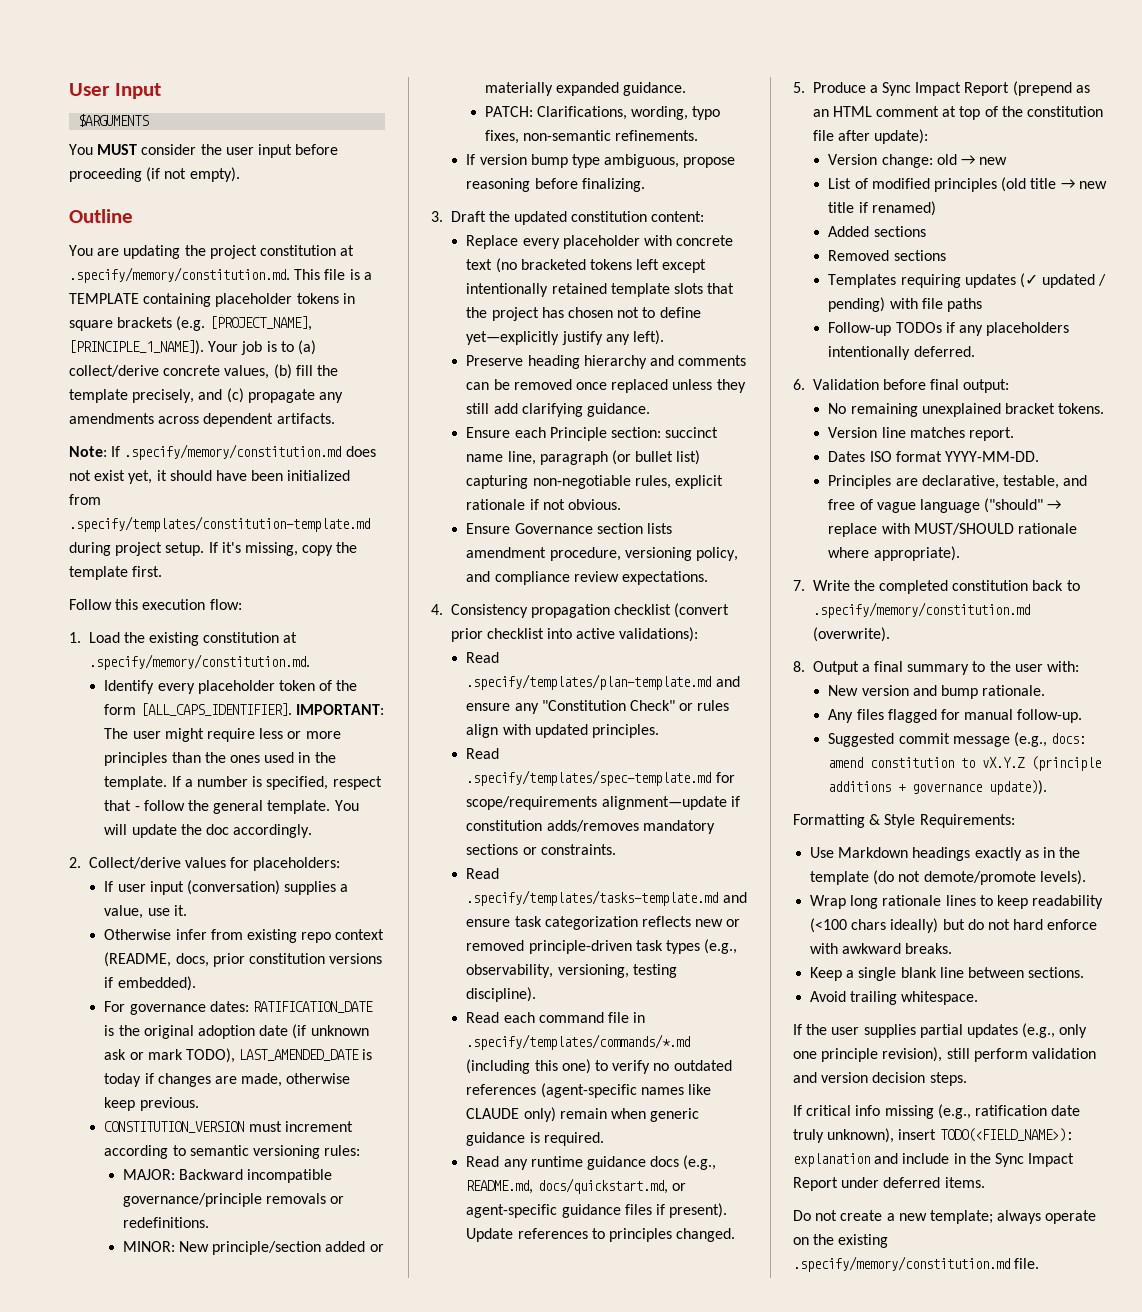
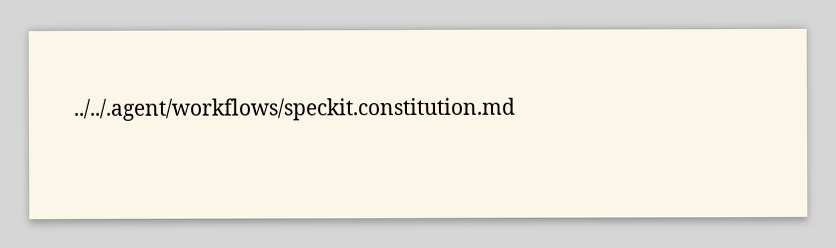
[69,83,161,99] [78,114,150,127] [69,144,339,158] [69,167,240,182] [69,209,133,223] [69,245,355,259] [69,267,372,283] [69,293,355,307] [69,316,312,331] [69,340,316,355] [69,364,338,379] [69,388,343,403] [69,413,335,427] [69,444,376,460] [69,470,351,484] [69,494,101,505] [69,516,370,532] [69,542,358,556] [69,566,163,580] [69,599,242,610] [69,632,298,646] [88,654,310,670] [104,680,358,694] [104,703,384,716] [104,728,341,742] [104,752,336,766] [104,776,382,790] [104,800,359,814] [104,824,313,838] [69,857,341,871] [104,880,349,895] [104,905,187,919] [104,929,385,943] [104,952,383,967] [104,976,196,991] [104,1001,373,1015] [104,1024,369,1039] [104,1048,373,1063] [104,1073,351,1087] [104,1097,199,1111] [104,1121,353,1133] [104,1145,361,1159] [122,1169,333,1183] [122,1193,345,1207] [122,1217,209,1228] [122,1241,384,1255] [484,82,687,96] [484,106,721,120] [484,130,699,144] [466,154,736,168] [466,178,645,192] [431,211,705,225] [466,235,734,249] [466,258,707,273] [466,283,735,297] [466,307,701,321] [466,330,664,345] [466,355,747,369] [466,379,746,393] [466,403,650,417] [466,427,719,441] [466,450,701,465] [466,475,723,489] [466,499,621,510] [466,523,672,534] [466,547,738,561] [466,571,708,585] [431,603,730,618] [450,627,699,642] [466,652,500,663] [466,674,740,690] [466,700,730,714] [466,724,659,738] [466,748,500,759] [466,770,735,786] [466,796,740,810] [466,820,715,834] [466,844,616,855] [466,868,500,879] [466,890,747,906] [466,916,741,930] [466,939,738,954] [466,964,677,978] [466,987,537,1002] [466,1012,646,1023] [466,1034,691,1050] [466,1059,732,1074] [466,1083,711,1098] [466,1107,700,1122] [466,1132,604,1146] [466,1155,717,1170] [466,1178,686,1194] [466,1203,728,1218] [466,1228,736,1242] [793,81,1090,96] [812,106,1104,120] [812,129,929,144] [828,154,1008,168] [828,177,1107,192] [828,201,936,216] [828,226,926,237] [828,250,946,261] [828,273,1107,288] [828,297,982,312] [828,322,1070,336] [828,346,975,360] [793,379,1010,393] [828,403,1105,417] [828,427,1014,441] [828,451,1039,462] [828,475,1088,489] [828,498,1062,513] [828,523,1077,537] [828,546,960,561] [793,580,1080,594] [812,602,1030,618] [812,627,890,642] [793,661,1080,675] [828,685,1046,699] [828,709,1083,723] [828,732,1087,747] [828,756,1102,771] [828,780,1048,795] [793,814,1015,828] [810,847,1081,861] [810,870,1086,885] [810,895,1104,909] [810,918,1098,933] [810,943,953,954] [810,967,1085,981] [810,991,979,1005] [793,1023,1088,1038] [793,1047,1096,1062] [793,1072,967,1086] [793,1104,1081,1119] [793,1128,1073,1143] [793,1153,1075,1167] [793,1177,985,1191] [793,1210,1097,1224] [793,1234,889,1248] [793,1256,1040,1272] User Input // $ARGUMENTS // You MUST consider the user input before proceeding (if not empty). // Outline // You are updating the project constitution at .specify/memory/constitution.md. This file is a TEMPLATE containing placeholder tokens in square brackets (e.g. [PROJECT_NAME], [PRINCIPLE_1_NAME]). Your job is to (a) collect/derive concrete values, (b) fill the template precisely, and (c) propagate any amendments across dependent artifacts. // Note: If .specify/memory/constitution.md does not exist yet, it should have been initialized from .specify/templates/constitution-template.md during project setup. If it's missing, copy the template first. // Follow this execution flow: // 1. Load the existing constitution at .specify/memory/constitution.md. // Identify every placeholder token of the form [ALL_CAPS_IDENTIFIER]. IMPORTANT: The user might require less or more principles than the ones used in the template. If a number is specified, respect that - follow the general template. You will update the doc accordingly. // 2. Collect/derive values for placeholders: // If user input (conversation) supplies a value, use it. // Otherwise infer from existing repo context (README, docs, prior constitution versions if embedded). // For governance dates: RATIFICATION_DATE is the original adoption date (if unknown ask or mark TODO), LAST_AMENDED_DATE is today if changes are made, otherwise keep previous. // CONSTITUTION_VERSION must increment according to semantic versioning rules: // MAJOR: Backward incompatible governance/principle removals or redefinitions. // MINOR: New principle/section added or materially expanded guidance. // PATCH: Clarifications, wording, typo fixes, non-semantic refinements. // If version bump type ambiguous, propose reasoning before finalizing. // 3. Draft the updated constitution content: // Replace every placeholder with concrete text (no bracketed tokens left except intentionally retained template slots that the project has chosen not to define yet—explicitly justify any left). // Preserve heading hierarchy and comments can be removed once replaced unless they still add clarifying guidance. // Ensure each Principle section: succinct name line, paragraph (or bullet list) capturing non‑negotiable rules, explicit rationale if not obvious. // Ensure Governance section lists amendment procedure, versioning policy, and compliance review expectations. // 4. Consistency propagation checklist (convert prior checklist into active validations): // Read .specify/templates/plan-template.md and ensure any "Constitution Check" or rules align with updated principles. // Read .specify/templates/spec-template.md for scope/requirements alignment—update if constitution adds/removes mandatory sections or constraints. // Read .specify/templates/tasks-template.md and ensure task categorization reflects new or removed principle-driven task types (e.g., observability, versioning, testing discipline). // Read each command file in .specify/templates/commands/*.md (including this one) to verify no outdated references (agent-specific names like CLAUDE only) remain when generic guidance is required. // Read any runtime guidance docs (e.g., README.md, docs/quickstart.md, or agent-specific guidance files if present). Update references to principles changed. // 5. Produce a Sync Impact Report (prepend as an HTML comment at top of the constitution file after update): // Version change: old → new // List of modified principles (old title → new title if renamed) // Added sections // Removed sections // Templates requiring updates (✓ updated / pending) with file paths // Follow-up TODOs if any placeholders intentionally deferred. // 6. Validation before final output: // No remaining unexplained bracket tokens. // Version line matches report. // Dates ISO format YYYY-MM-DD. // Principles are declarative, testable, and free of vague language ("should" → replace with MUST/SHOULD rationale where appropriate). // 7. Write the completed constitution back to .specify/memory/constitution.md (overwrite). // 8. Output a final summary to the user with: // New version and bump rationale. // Any files flagged for manual follow-up. // Suggested commit message (e.g., docs: amend constitution to vX.Y.Z (principle additions + governance update)). // Formatting & Style Requirements: // Use Markdown headings exactly as in the template (do not demote/promote levels). // Wrap long rationale lines to keep readability (<100 chars ideally) but do not hard enforce with awkward breaks. // Keep a single blank line between sections. // Avoid trailing whitespace. // If the user supplies partial updates (e.g., only one principle revision), still perform validation and version decision steps. // If critical info missing (e.g., ratification date truly unknown), insert TODO(<FIELD_NAME>): explanation and include in the Sync Impact Report under deferred items. // Do not create a new template; always operate on the existing .specify/memory/constitution.md file. -> [73,97,515,121] ../../.agent/workflows/speckit.constitution.md

